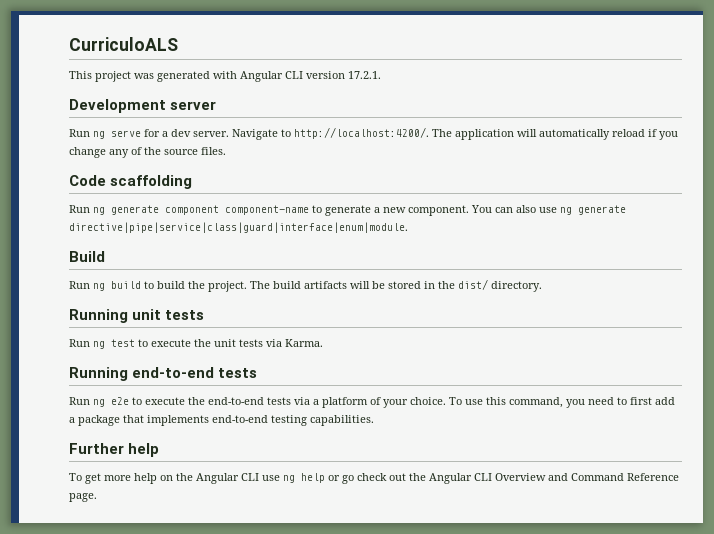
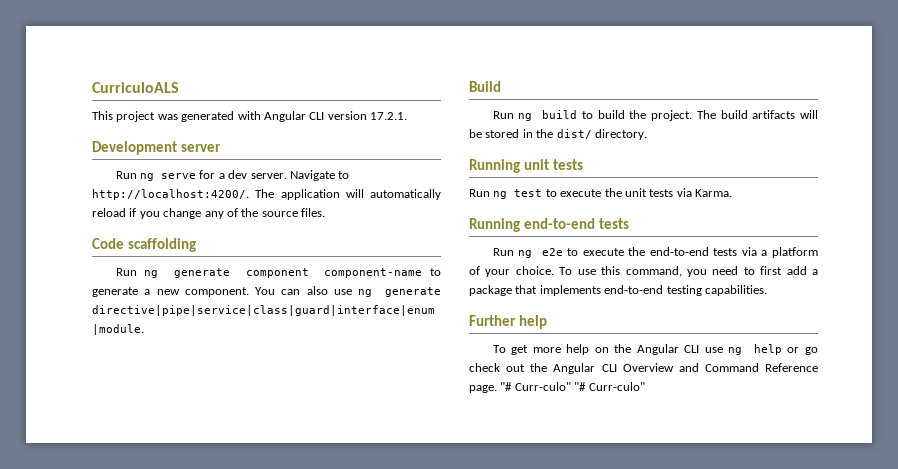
(97, 497) none -> [500,382,645,391] "# Curr-culo" "# Curr-culo"

